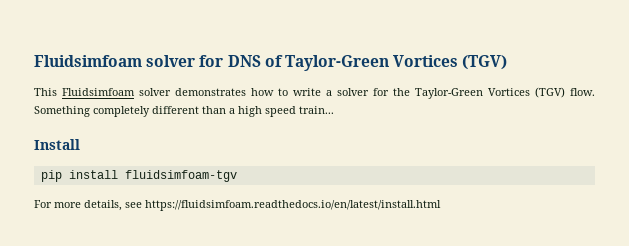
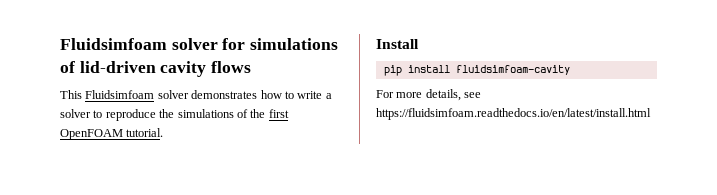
[227,55,508,71] DNS of Taylor-Green Vortices (TGV) -> [250,38,339,50] [60,61,252,77] simulations of lid-driven cavity flows
[373,87,595,99] [34,106,334,117] for the Taylor-Green Vortices (TGV) flow. Something completely different than a high speed train... -> [93,109,289,121] [60,128,164,140] to reproduce the simulations of the first OpenFOAM tutorial.
[124,170,237,182] fluidsimfoam-tgv -> [455,65,570,75] fluidsimfoam-cavity

